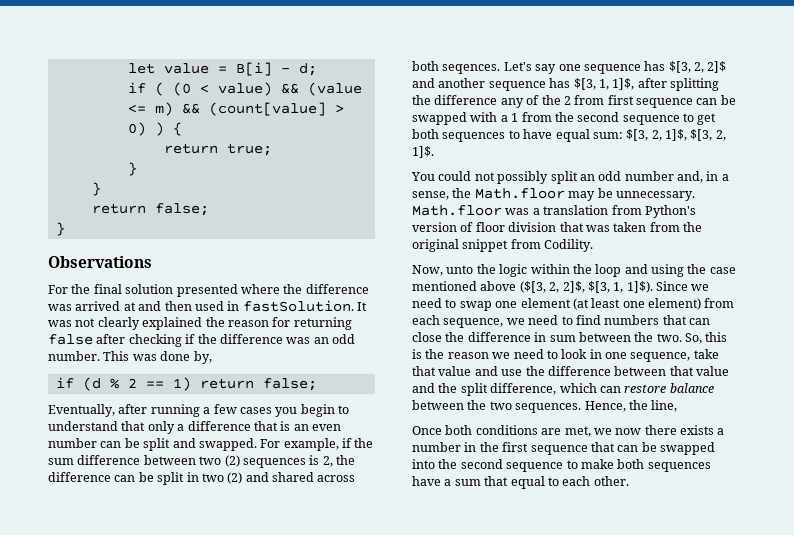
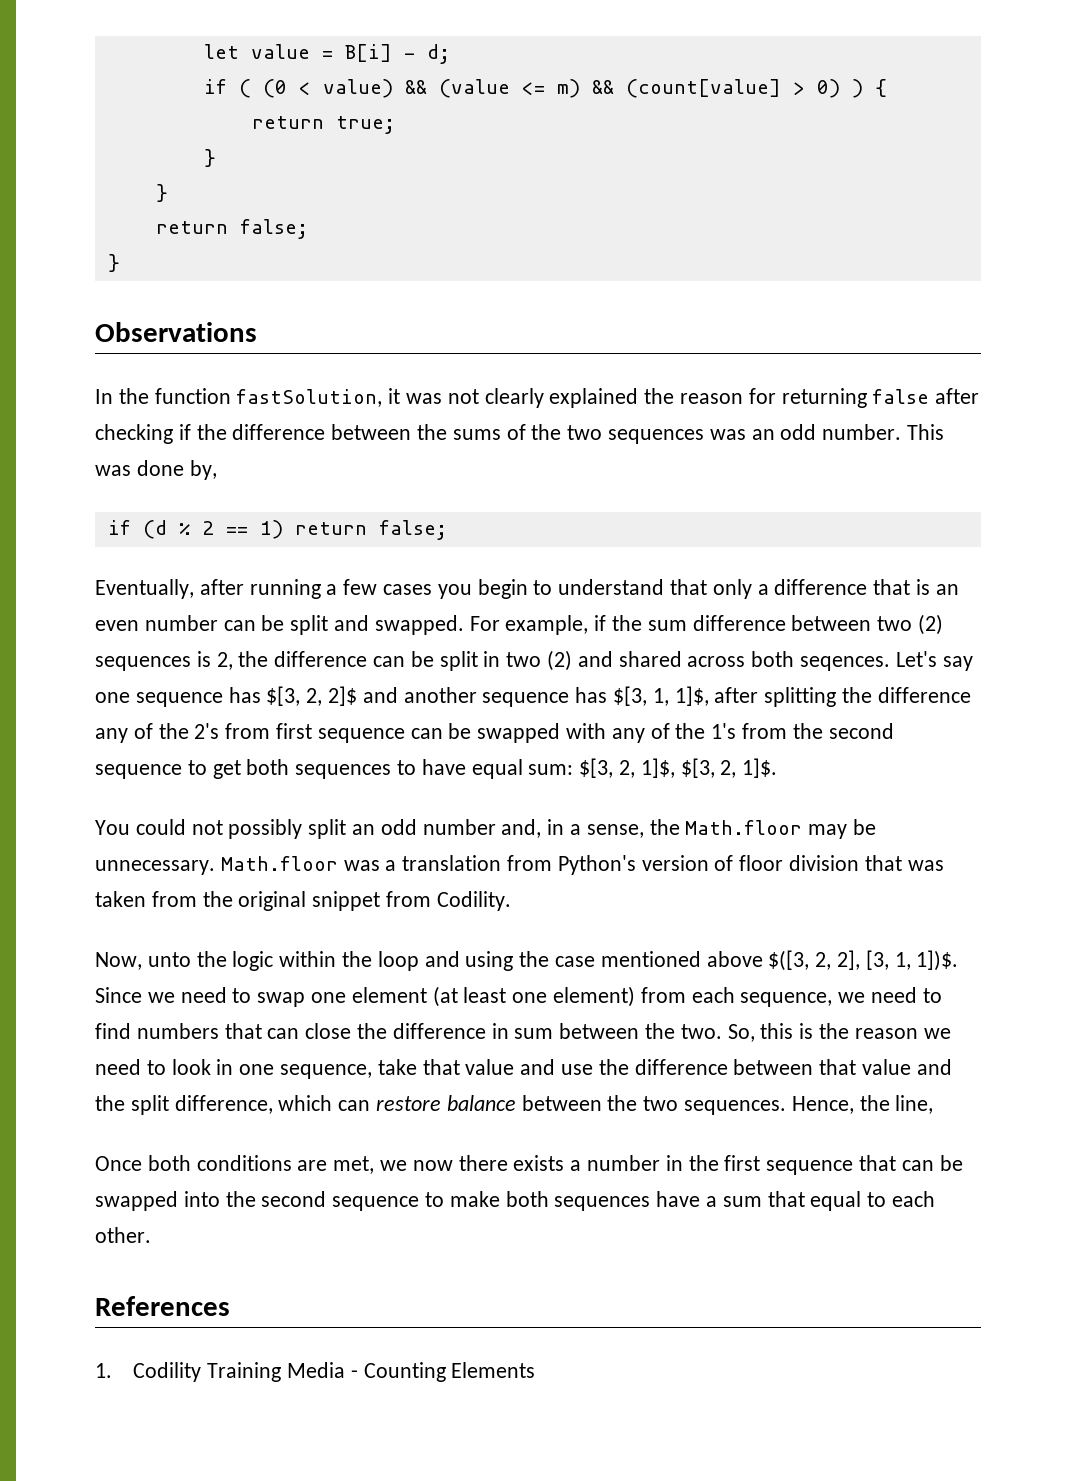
[48,284,369,297] [48,300,367,312] For the final solution presented where the difference was arrived at and then used in fastSolution. It -> [95,388,401,407] In the function fastSolution, it
(283, 339) none -> [331,424,705,444] between the sums of the two sequences
[563,96,571,105] 2 -> [194,723,220,739] 2's
[500,113,519,122] a 1 -> [611,723,737,743] any of the 1's
[519,281,653,293] ($[3, 2, 2]$, $[3, 1, 1]$). -> [768,950,959,971] $([3, 2, 2], [3, 1, 1])$.
(629, 481) none -> [95,1296,230,1316] [95,1362,536,1382] // References // 1. Codility Training Media - Counting Elements

